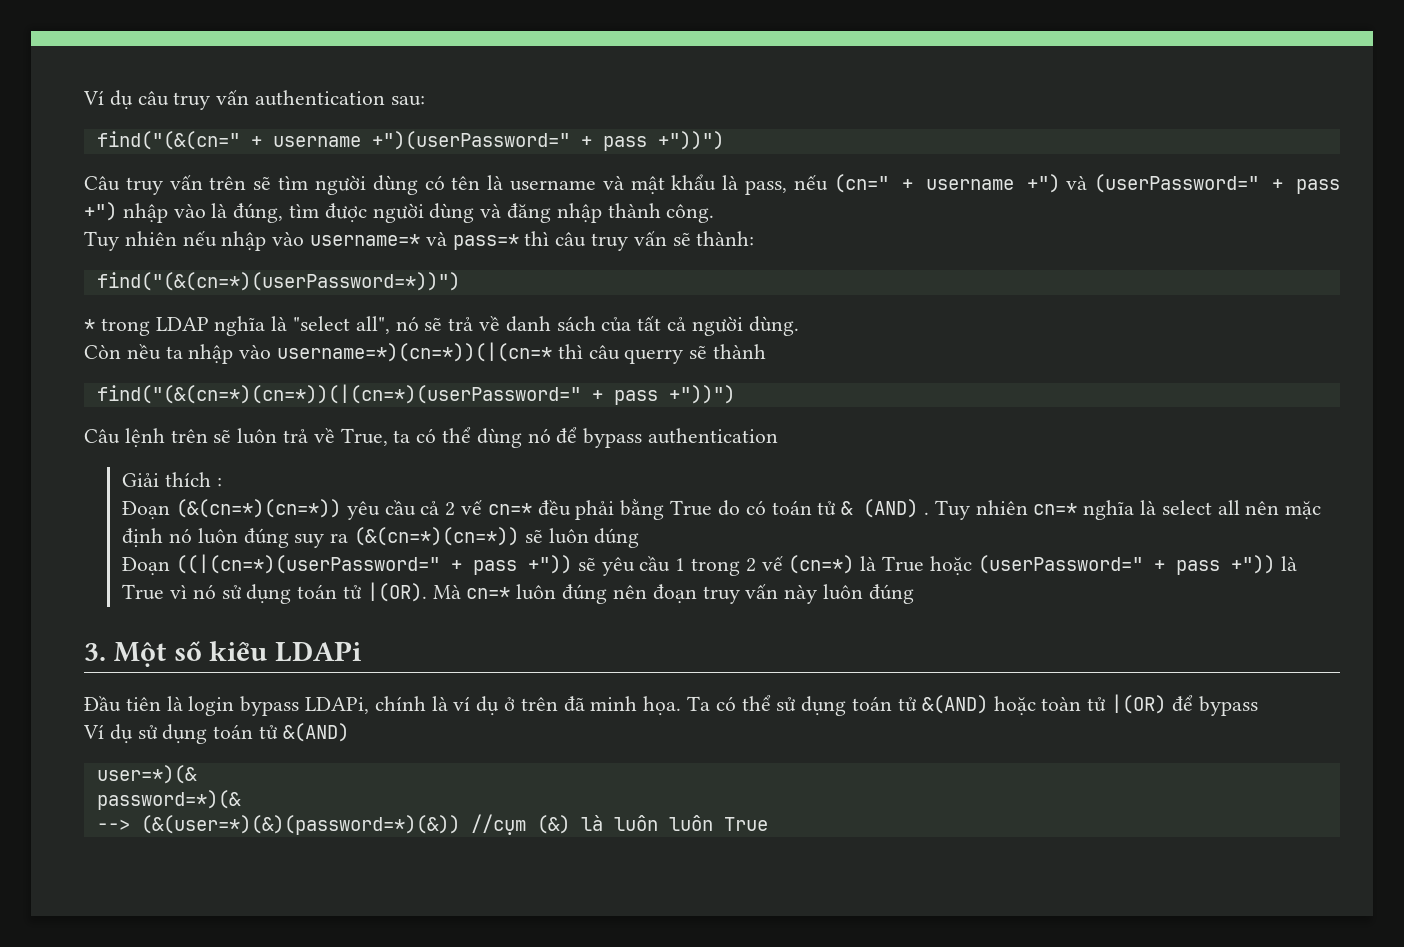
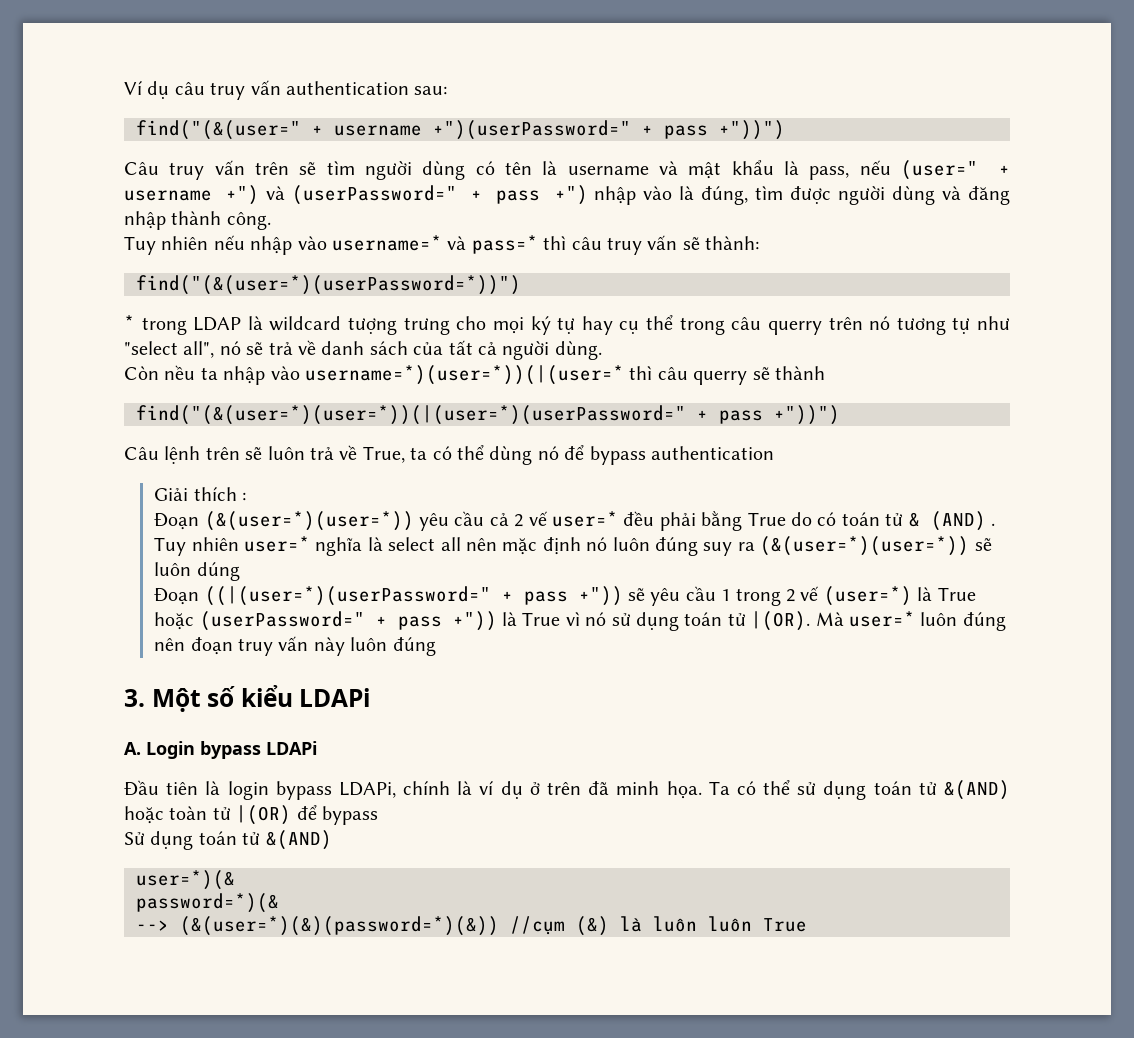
[96,131,240,150] find("(&(cn=" -> [136,120,301,140] find("(&(user="
[833,174,889,193] (cn=" -> [900,160,978,180] (user="
[96,272,460,291] find("(&(cn=*)(userPassword=*))") -> [136,275,521,295] find("(&(user=*)(userPassword=*))")
[214,316,288,336] nghĩa là -> [247,315,1010,335] là wildcard tượng trưng cho mọi ký tự hay cụ thể trong câu querry trên nó tương tự như
[277,342,553,362] username=*)(cn=*))(|(cn=* -> [305,365,624,385] username=*)(user=*))(|(user=*
[96,384,581,404] find("(&(cn=*)(cn=*))(|(cn=*)(userPassword=" -> [136,405,686,425] find("(&(user=*)(user=*))(|(user=*)(userPassword="
[176,499,342,518] (&(cn=*)(cn=*)) -> [204,511,414,531] (&(user=*)(user=*))
[487,503,532,515] cn=* -> [552,511,619,527] user=*
[1033,503,1078,515] cn=* -> [244,536,311,552] user=*
[354,527,520,546] (&(cn=*)(cn=*)) -> [760,536,970,556] (&(user=*)(user=*))
[176,554,441,574] ((|(cn=*)(userPassword=" -> [204,586,491,606] ((|(user=*)(userPassword="
[788,555,855,574] (cn=*) -> [823,586,912,606] (user=*)
[466,587,511,599] cn=* -> [849,611,916,627] user=*
(362, 651) none -> [124,741,317,759] // A. Login bypass LDAPi
[83,724,158,744] Ví dụ sử -> [124,832,145,845] Sử

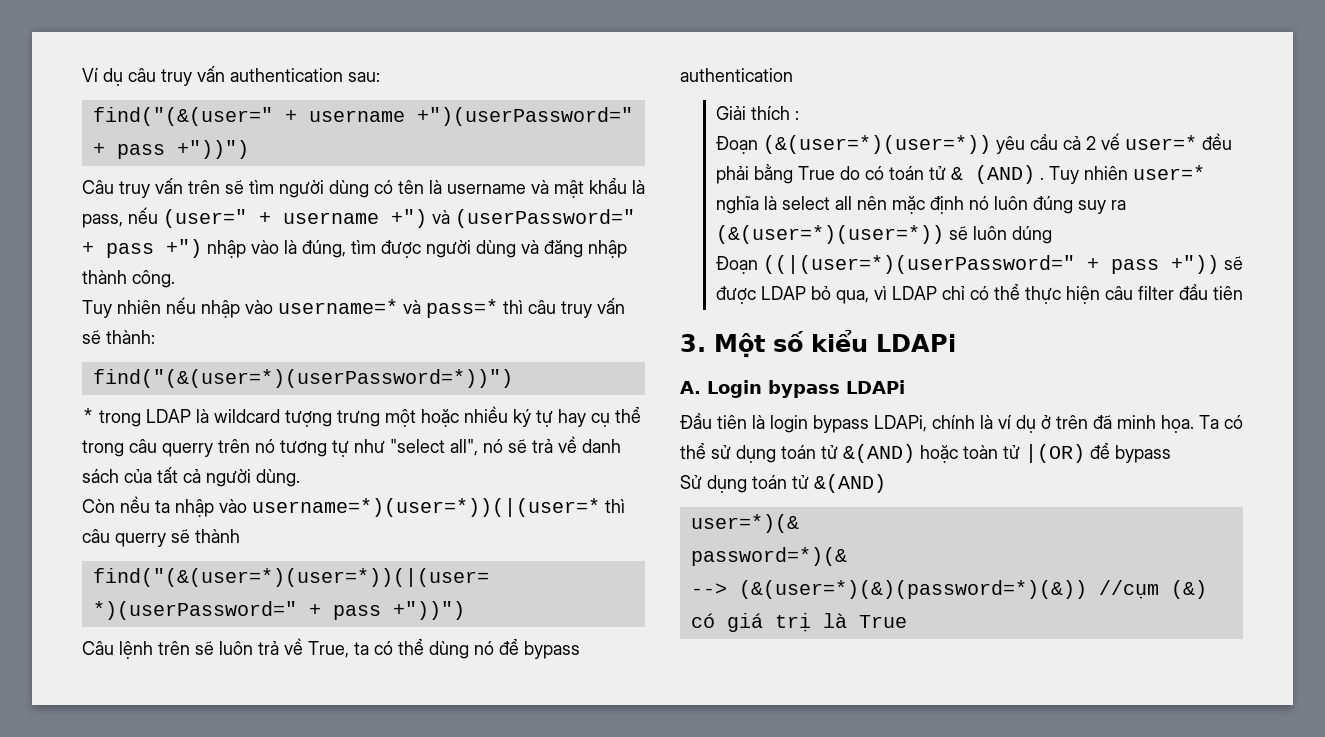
[456,316,524,334] cho mọi -> [385,406,508,427] một hoặc nhiều
[650,586,976,606] [154,611,1006,631] [154,636,436,656] yêu cầu 1 trong 2 vế (user=*) là True hoặc (userPassword=" + pass +")) là True vì nó sử dụng toán tử |(OR). Mà user=* luôn đúng nên đoạn truy vấn này luôn đúng -> [715,284,1243,304] được LDAP bỏ qua, vì LDAP chỉ có thể thực hiện câu filter đầu tiên
[620,916,752,932] là luôn luôn -> [690,613,847,632] có giá trị là

